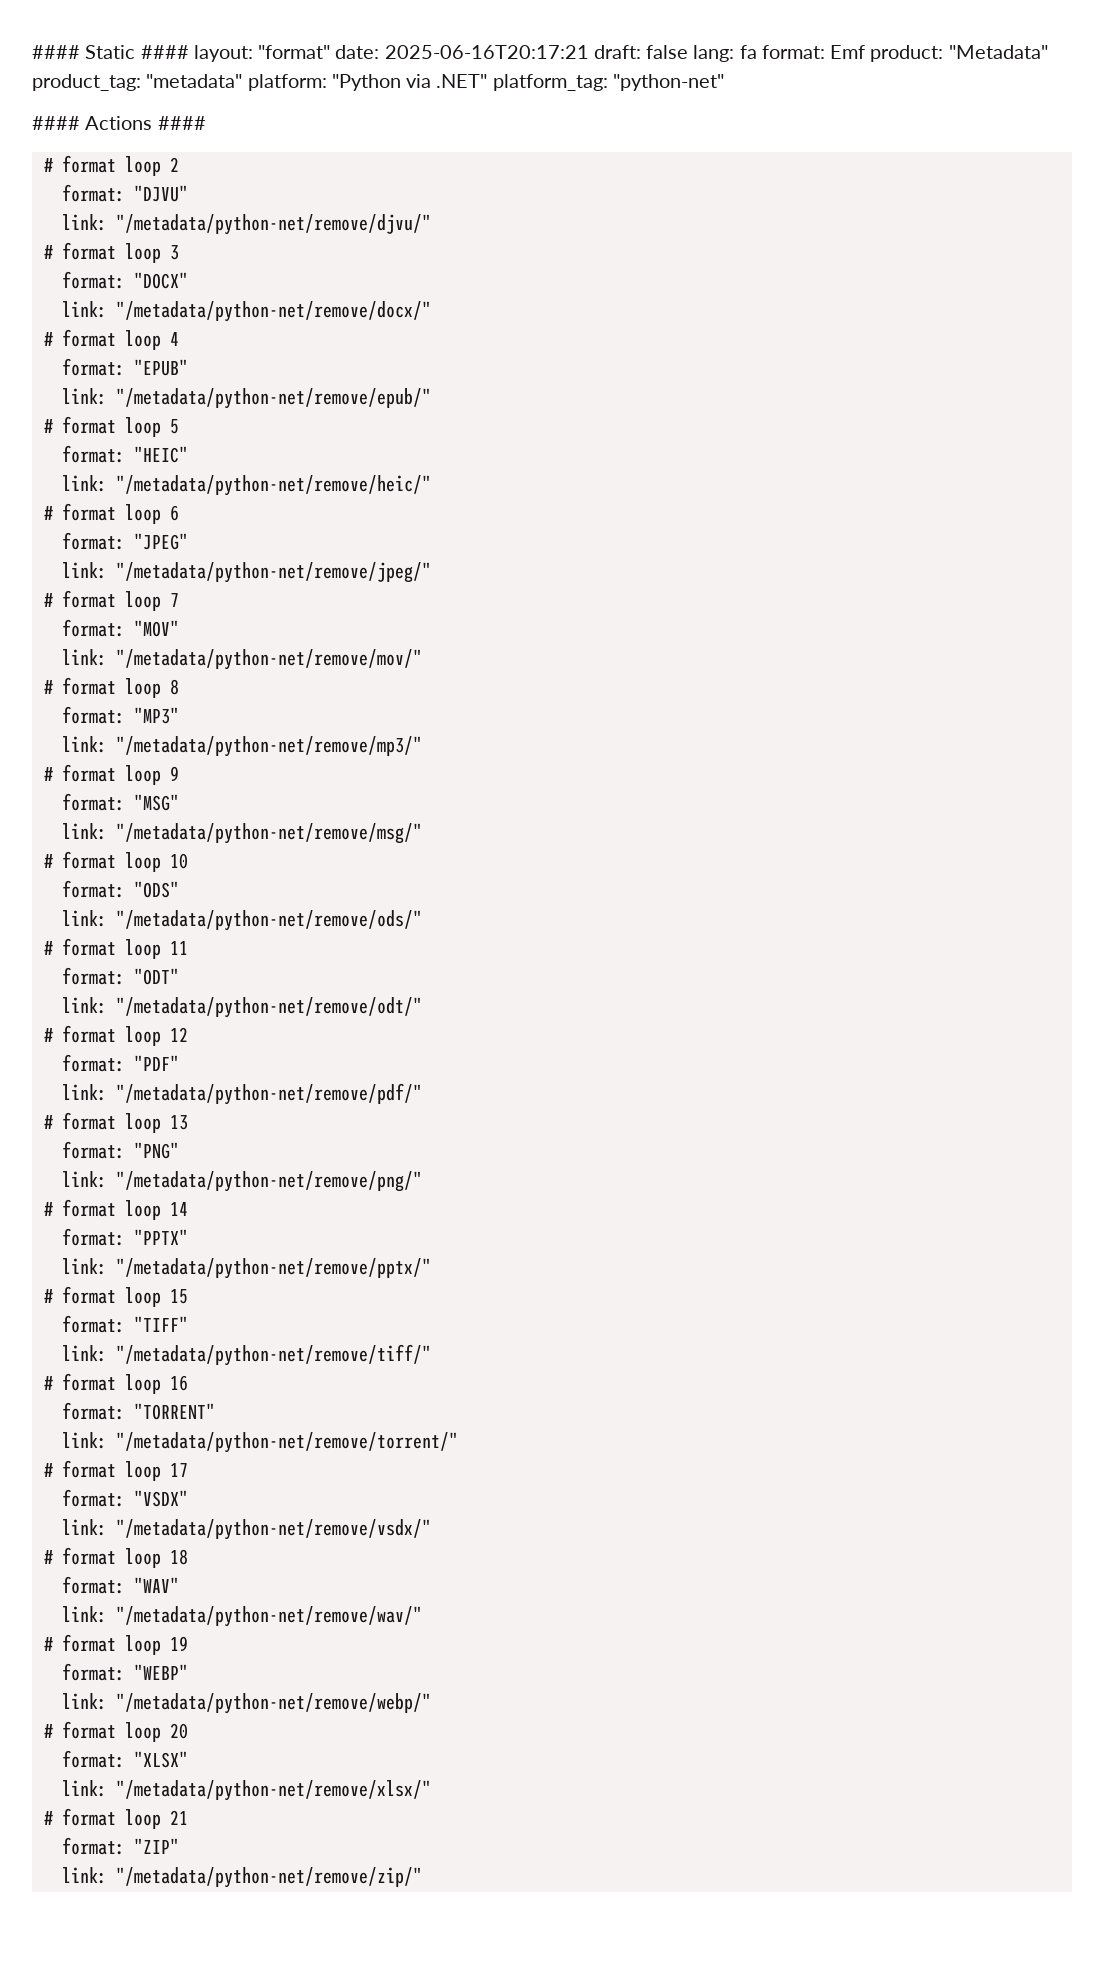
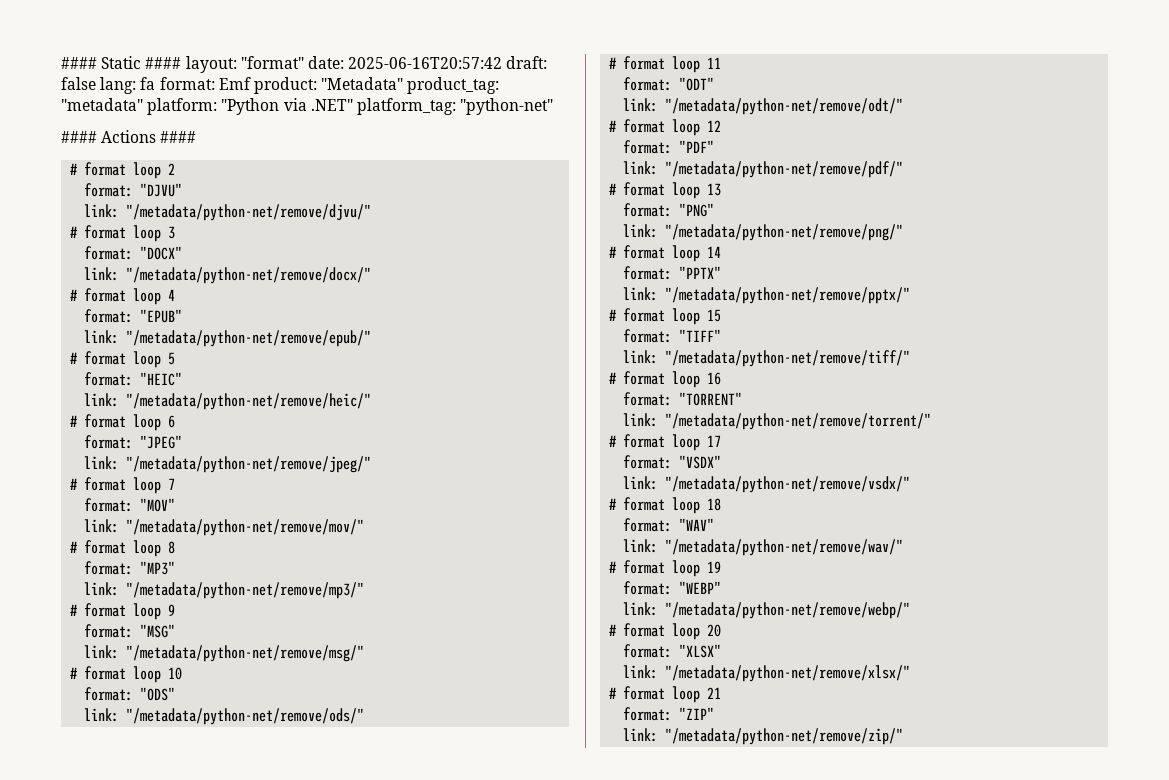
[384,45,589,59] 2025-06-16T20:17:21 -> [348,57,503,69] 2025-06-16T20:57:42

